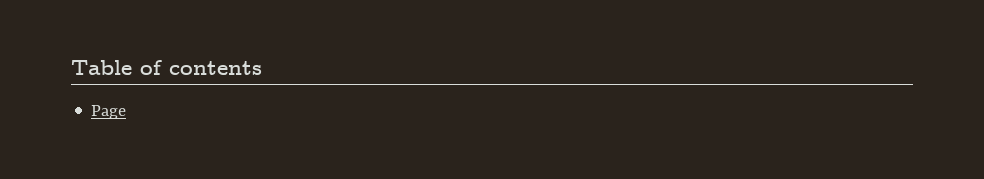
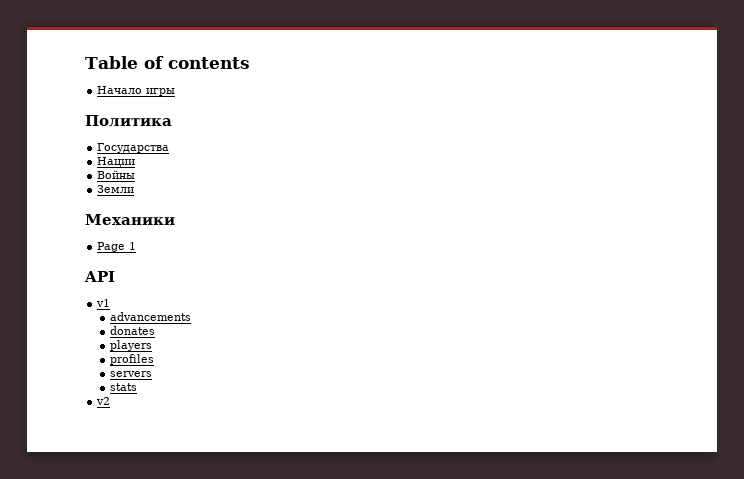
[91,105,127,119] Page -> [97,86,176,96] [85,115,172,127] [97,143,170,153] [97,157,136,167] [97,170,136,179] [97,185,135,193] [85,214,175,225] [97,242,137,252] [84,271,115,282] [96,299,111,307] [109,312,191,321] [109,326,155,335] [109,340,152,351] [109,354,154,365] [109,371,152,377] [109,383,137,391] [96,397,111,405] Начало игры // Политика // Государства // Нации // Войны // Земли // Механики // Page 1 // API // v1 // advancements // donates // players // profiles // servers // stats // v2

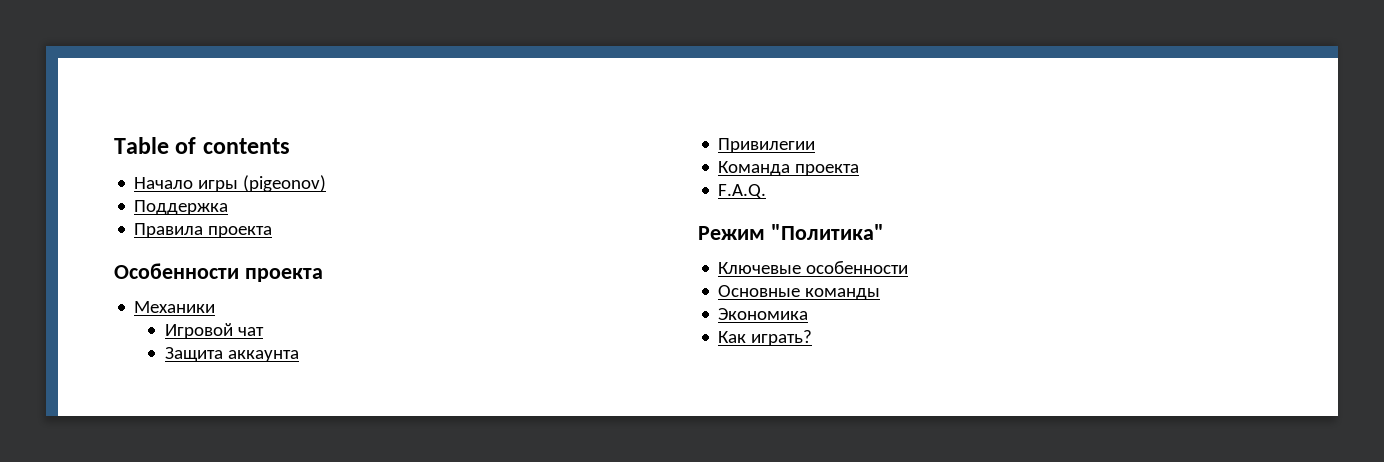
[85,115,172,127] [97,143,170,153] [97,157,136,167] [97,170,136,179] [97,185,135,193] [85,214,175,225] [97,242,137,252] [84,271,115,282] [96,299,111,307] [109,312,191,321] [109,326,155,335] [109,340,152,351] [109,354,154,365] [109,371,152,377] [109,383,137,391] [96,397,111,405] // Политика // Государства // Нации // Войны // Земли // Механики // Page 1 // API // v1 // advancements // donates // players // profiles // servers // stats // v2 -> [243,175,327,192] [134,200,229,215] [134,223,273,238] [114,263,323,282] [134,301,216,313] [164,323,264,339] [164,347,299,362] [718,138,816,153] [718,161,860,176] [718,184,767,199] [698,224,884,240] [718,261,909,274] [718,285,881,300] [718,308,809,320] [718,330,813,346] (pigeonov) // Поддержка // Правила проекта // Особенности проекта // Механики // Игровой чат // Защита аккаунта // Привилегии // Команда проекта // F.A.Q. // Режим "Политика" // Ключевые особенности // Основные команды // Экономика // Как играть?

